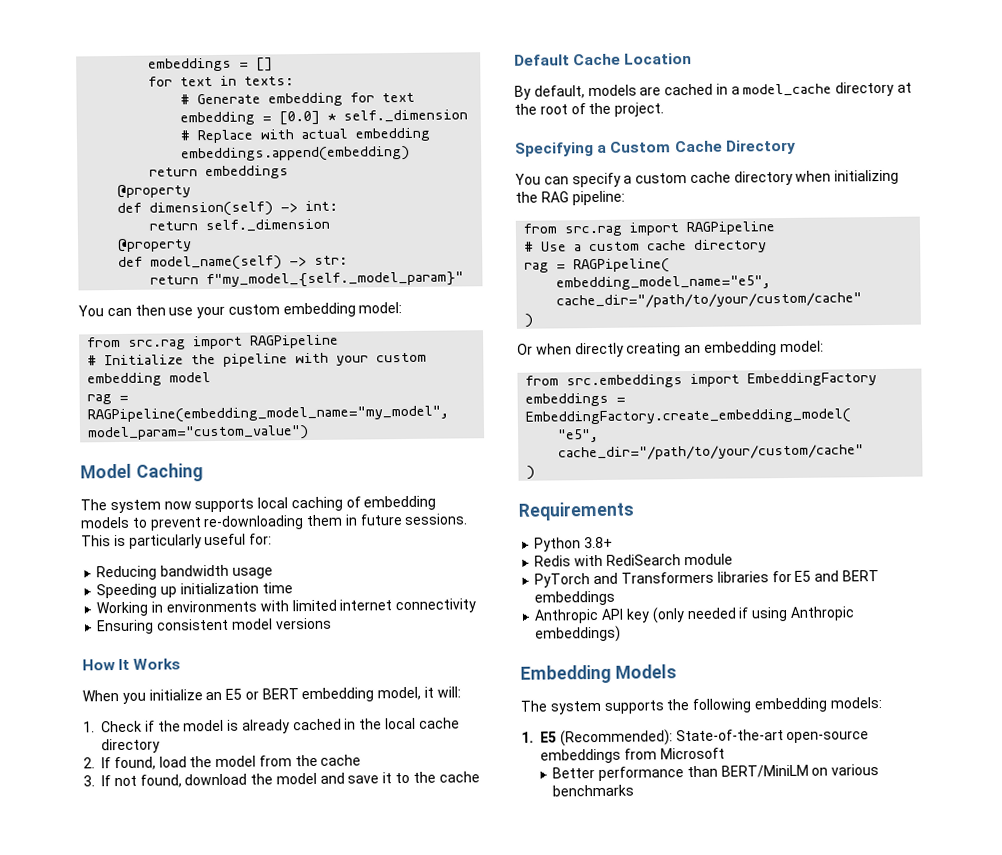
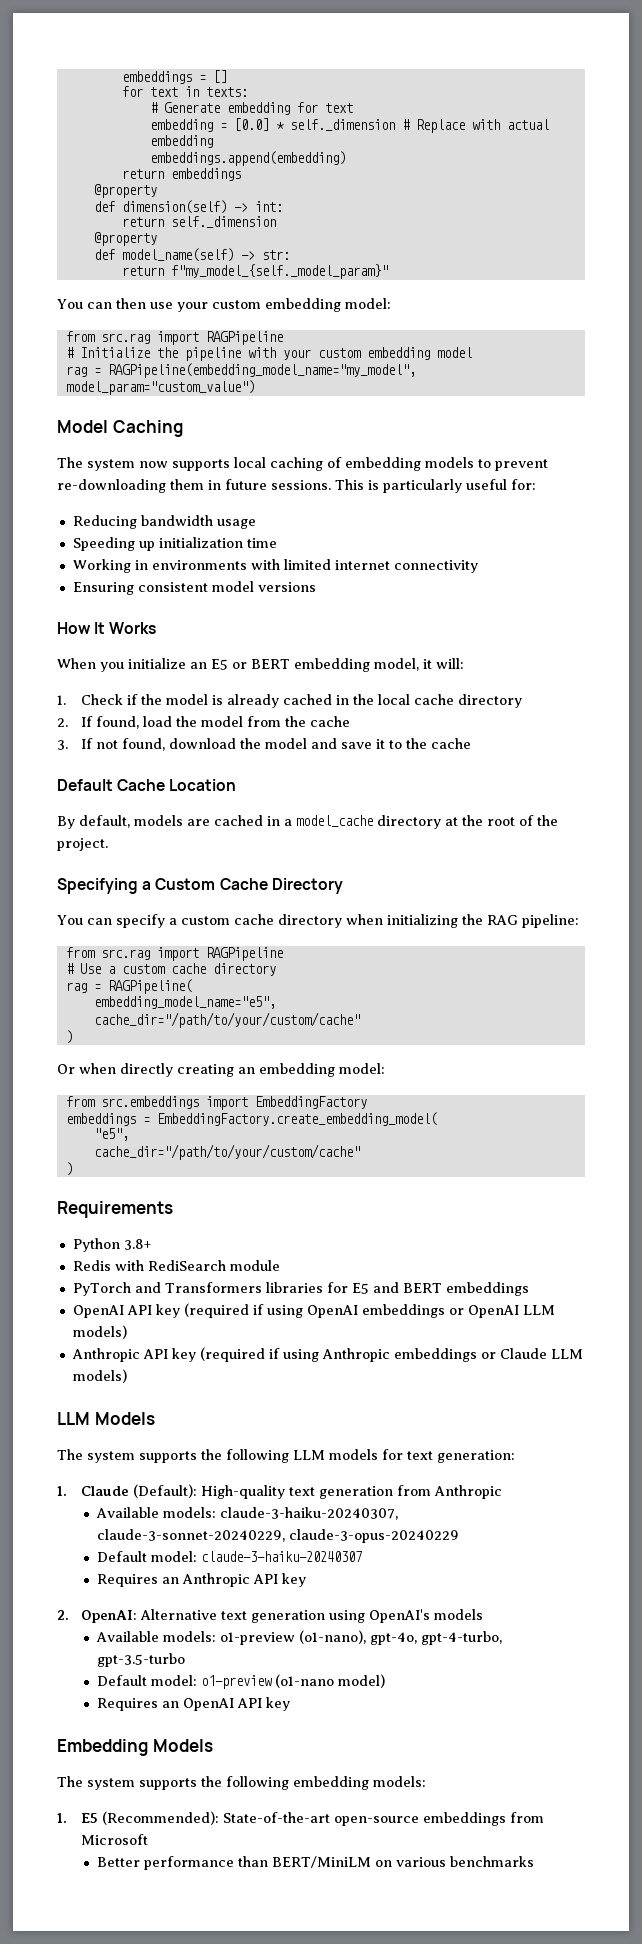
[534,607,737,624] // Anthropic API key (only needed -> [72,1303,555,1318] [72,1325,127,1339] [71,1347,265,1362] // OpenAI API key (required if using OpenAI embeddings or OpenAI LLM models) // Anthropic API key (required
[535,625,622,643] embeddings) -> [393,1348,583,1362] [72,1369,127,1383] [57,1412,155,1425] [57,1449,515,1463] [57,1484,503,1499] [96,1507,399,1520] [97,1529,460,1543] [97,1551,363,1562] [97,1573,307,1587] [57,1609,484,1623] [96,1630,503,1645] [97,1653,186,1667] [97,1674,386,1689] [97,1697,291,1711] embeddings or Claude LLM models) // LLM Models // The system supports the following LLM models for text generation: // 1. Claude (Default): High-quality text generation from Anthropic // Available models: claude-3-haiku-20240307, claude-3-sonnet-20240229, claude-3-opus-20240229 // Default model: claude-3-haiku-20240307 // Requires an Anthropic API key // 2. OpenAI: Alternative text generation using OpenAI's models // Available models: o1-preview (o1-nano), gpt-4o, gpt-4-turbo, gpt-3.5-turbo // Default model: o1-preview (o1-nano model) // Requires an OpenAI API key

